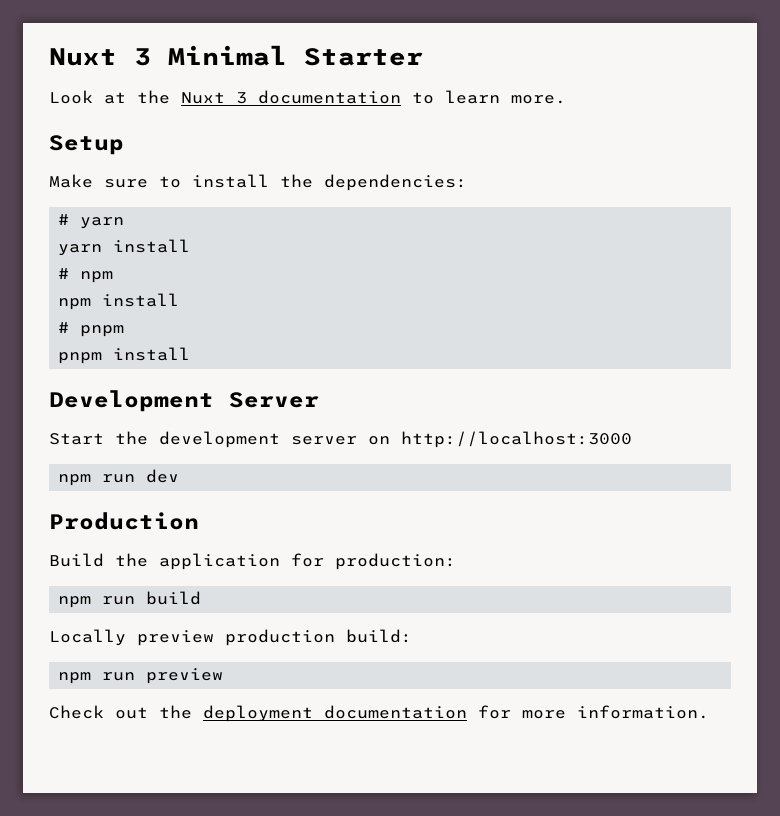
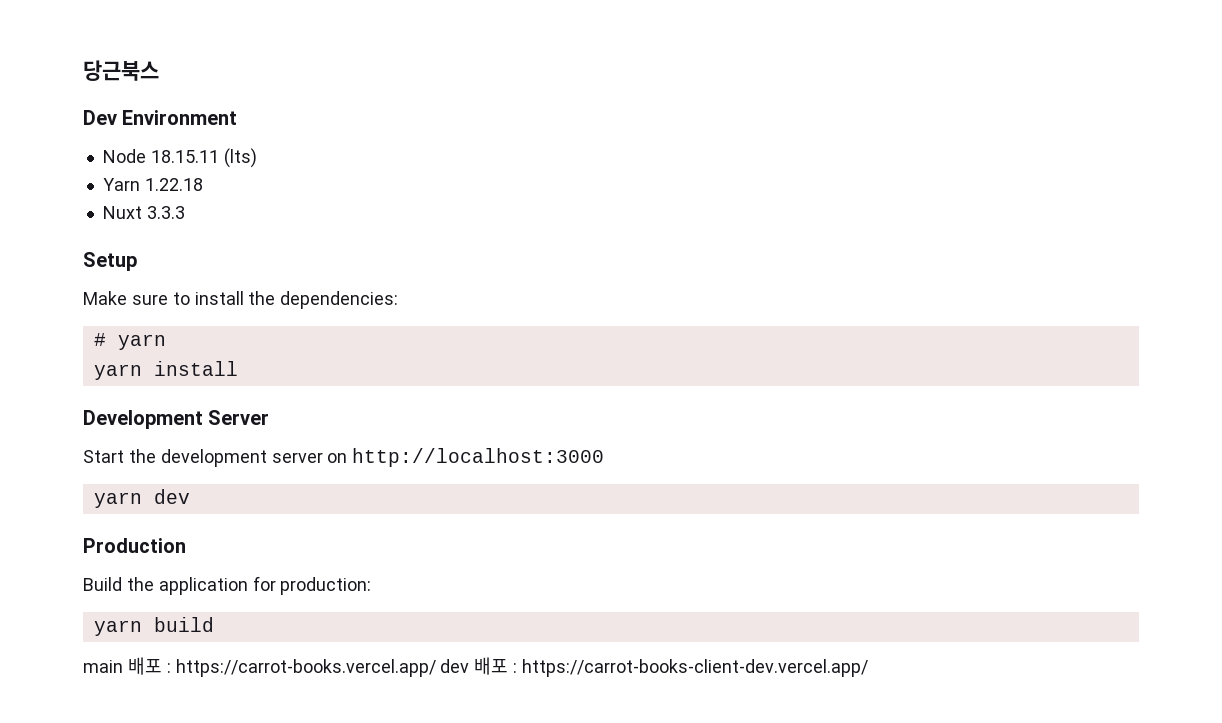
[49,45,423,66] [49,90,566,104] Nuxt 3 Minimal Starter // Look at the Nuxt 3 documentation to learn more. -> [83,60,159,81] [83,110,238,125] [102,148,257,168] [102,178,203,191] [102,206,185,219] 당근북스 // Dev Environment // Node 18.15.11 (lts) // Yarn 1.22.18 // Nuxt 3.3.3
[58,268,114,283] [58,293,180,310] [58,322,125,337] [58,347,191,364] // # npm // npm install // # pnpm // pnpm install -> (238, 368) none
[58,474,136,486] npm run -> [93,492,142,508] yarn
[58,596,136,608] npm run -> [93,620,142,636] yarn
[49,629,412,646] [58,668,224,684] [49,705,709,722] Locally preview production build: // npm run preview // Check out the deployment documentation for more information. -> [83,657,869,677] main 배포 : https://carrot-books.vercel.app/ dev 배포 : https://carrot-books-client-dev.vercel.app/

